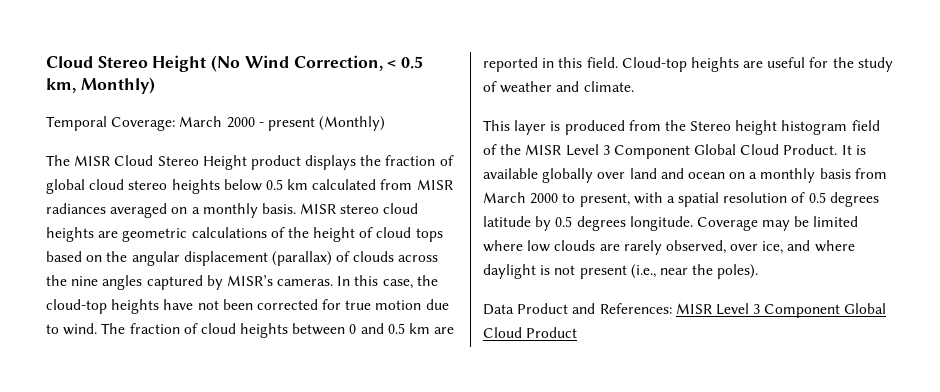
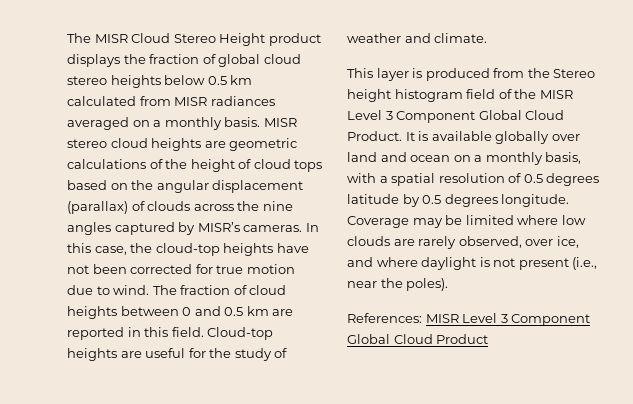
[46,55,424,72] [46,77,155,94] [46,116,386,131] Cloud Stereo Height (No Wind Correction, < 0.5 km, Monthly) // Temporal Coverage: March 2000 - present (Monthly) // -> (67, 38) none
[819,168,887,179] [483,192,630,207] basis from March 2000 to present, -> [545,152,582,164] basis,
[483,303,596,315] Data Product and -> (449, 284) none

